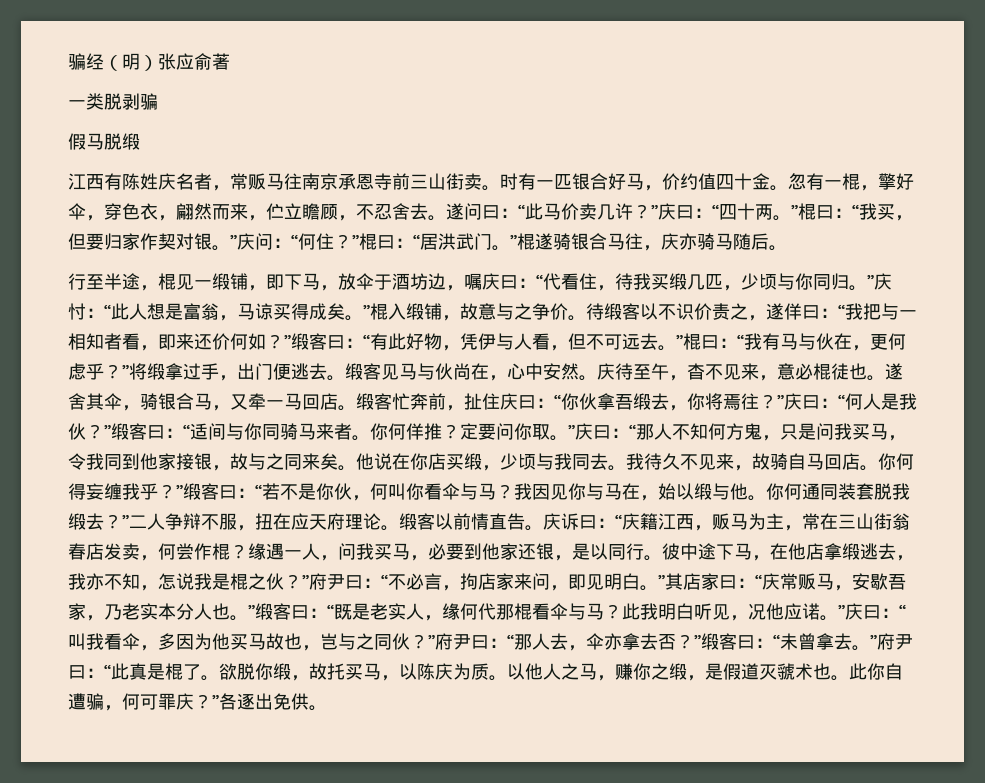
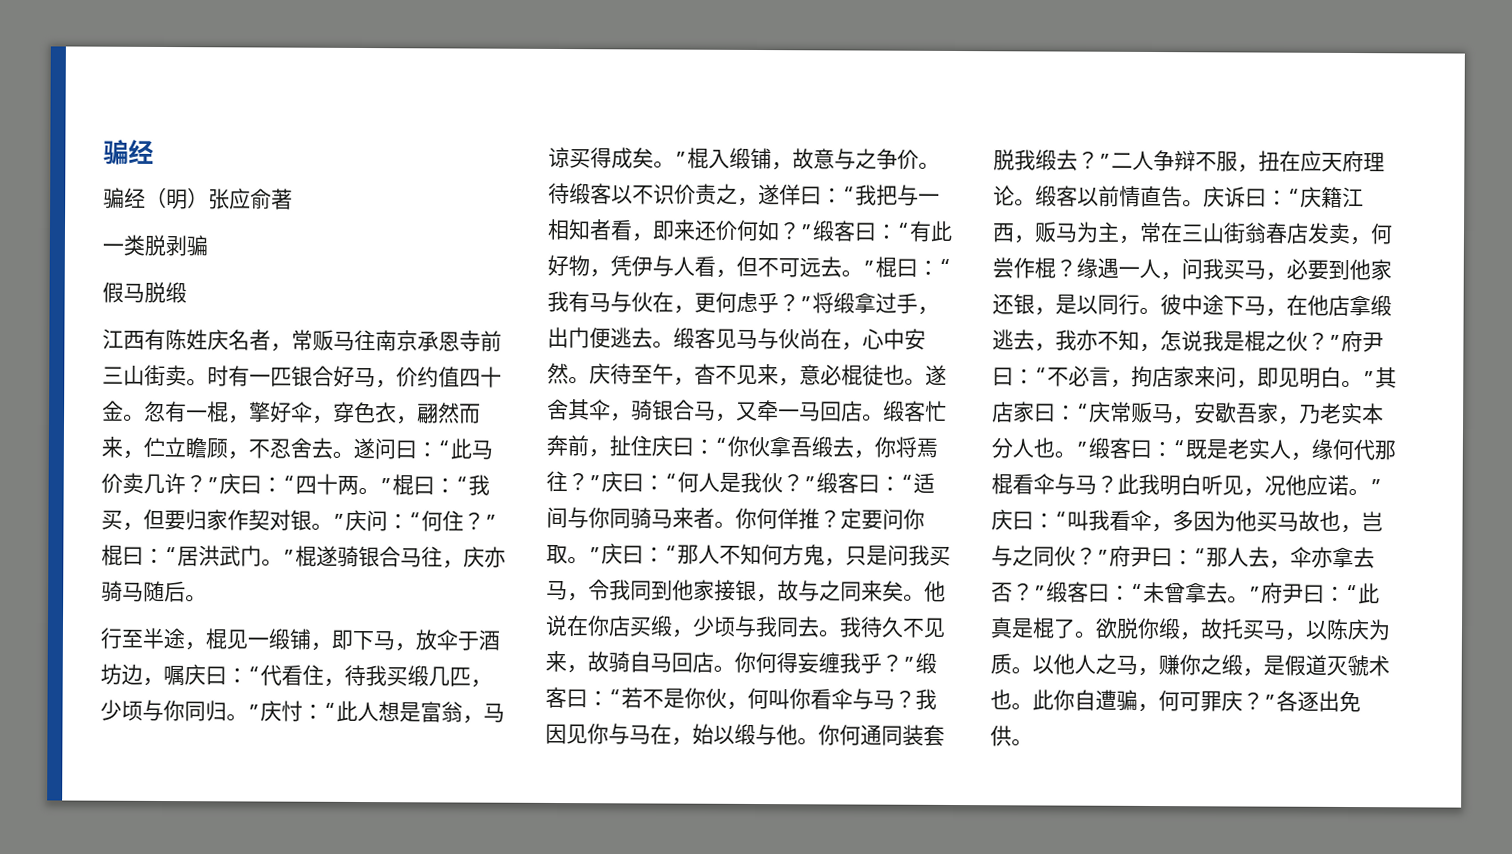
[68,53,104,70] 骗经 -> [103,139,154,165] [103,187,146,209] 骗经 // 骗经

